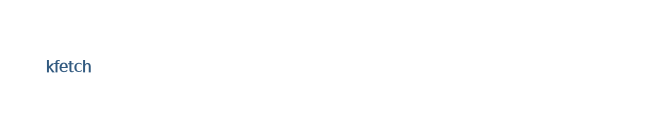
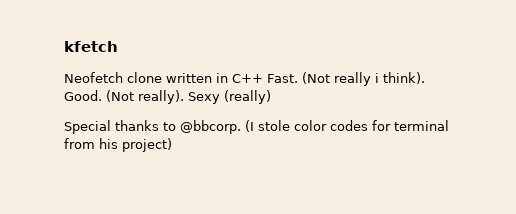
(91, 66) none -> [64,72,425,86] [64,90,271,104] [64,120,449,134] [64,138,172,152] // Neofetch clone written in C++ Fast. (Not really i think). Good. (Not really). Sexy (really) // Special thanks to @bbcorp. (I stole color codes for terminal from his project)

